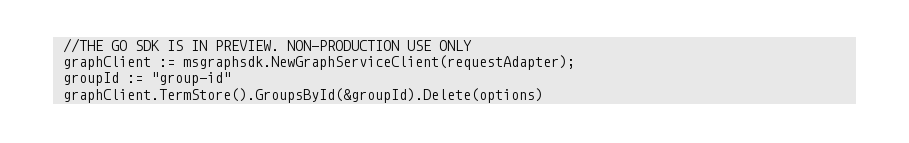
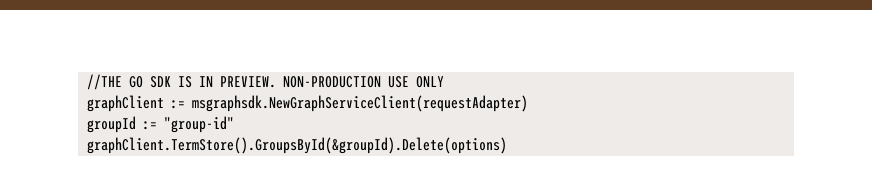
[182,55,575,70] msgraphsdk.NewGraphServiceClient(requestAdapter); -> [192,95,528,112] msgraphsdk.NewGraphServiceClient(requestAdapter)

